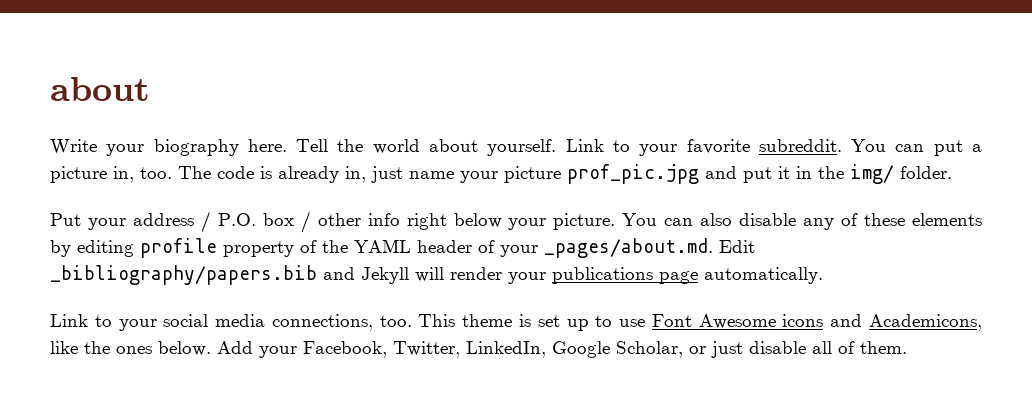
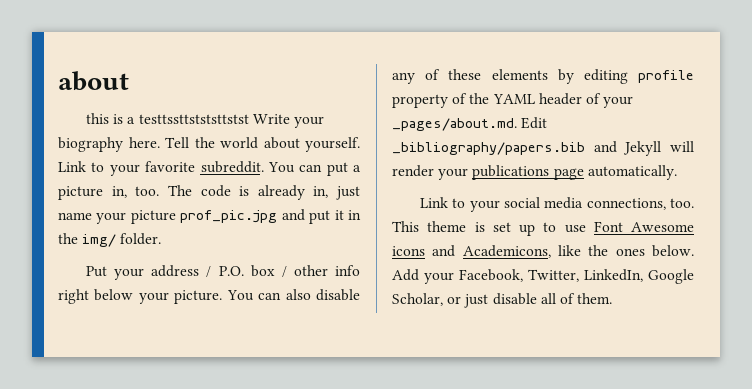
(150, 89) none -> [86,113,249,124] this is a testtssttstststtstst

